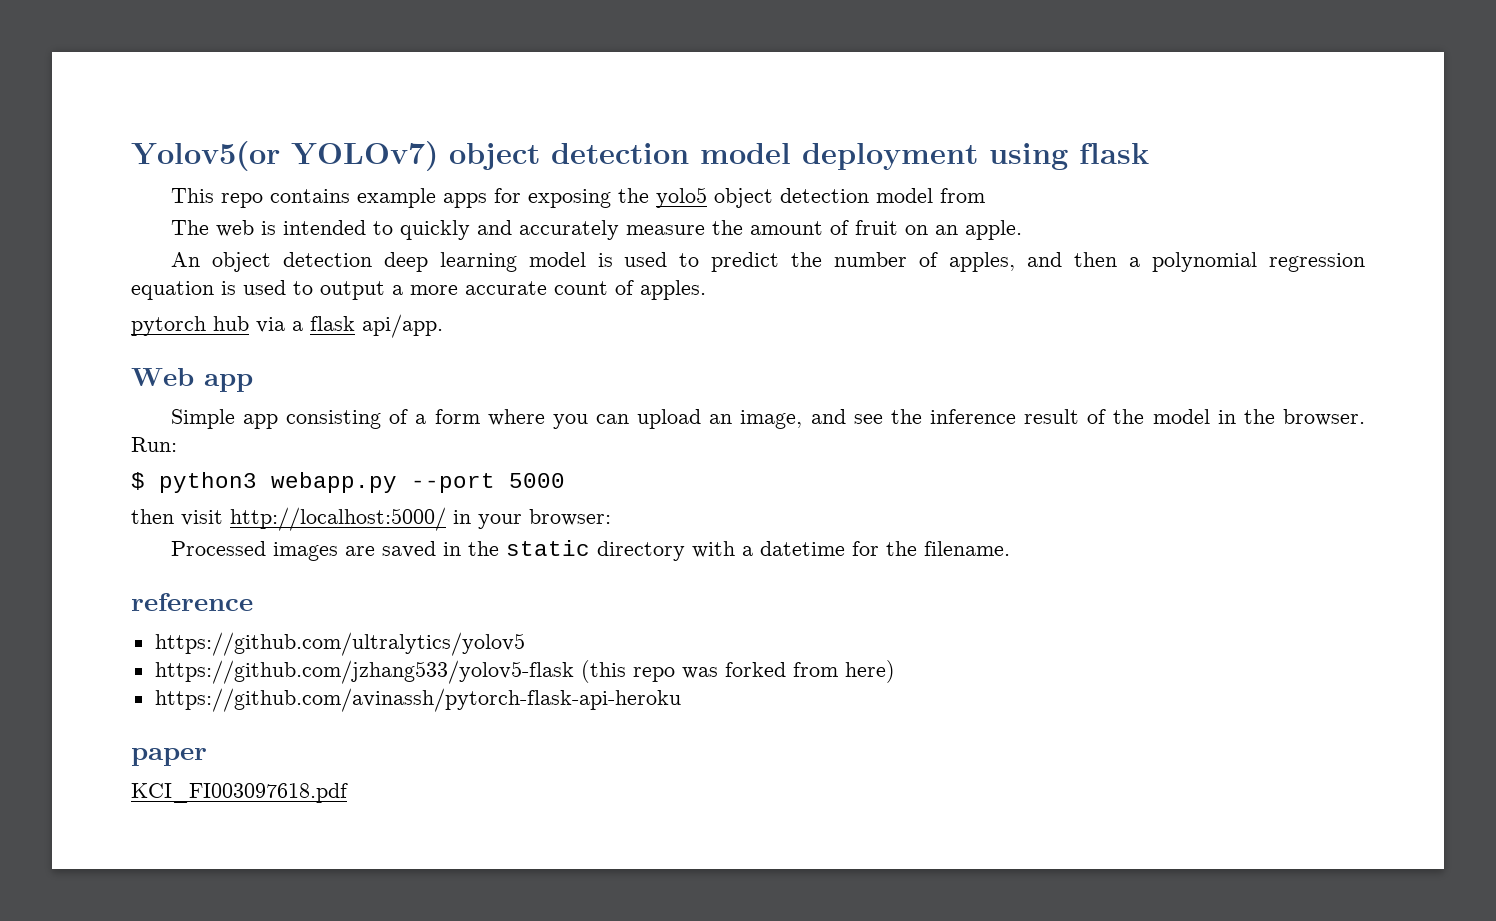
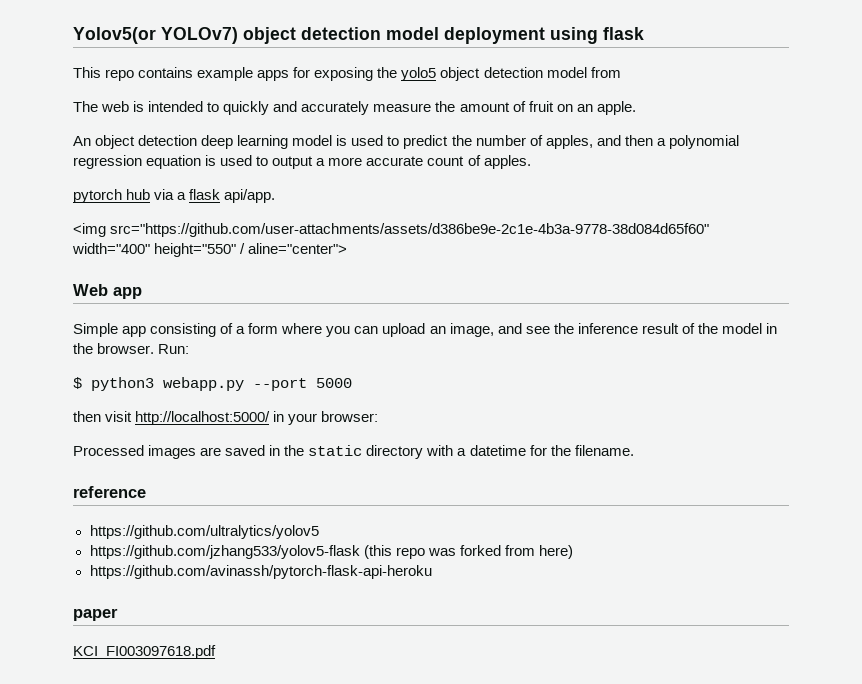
(443, 326) none -> [73,223,710,237] [72,243,348,257] // <img src="https://github.com/user-attachments/assets/d386be9e-2c1e-4b3a-9778-38d084d65f60" width="400" height="550" / aline="center">

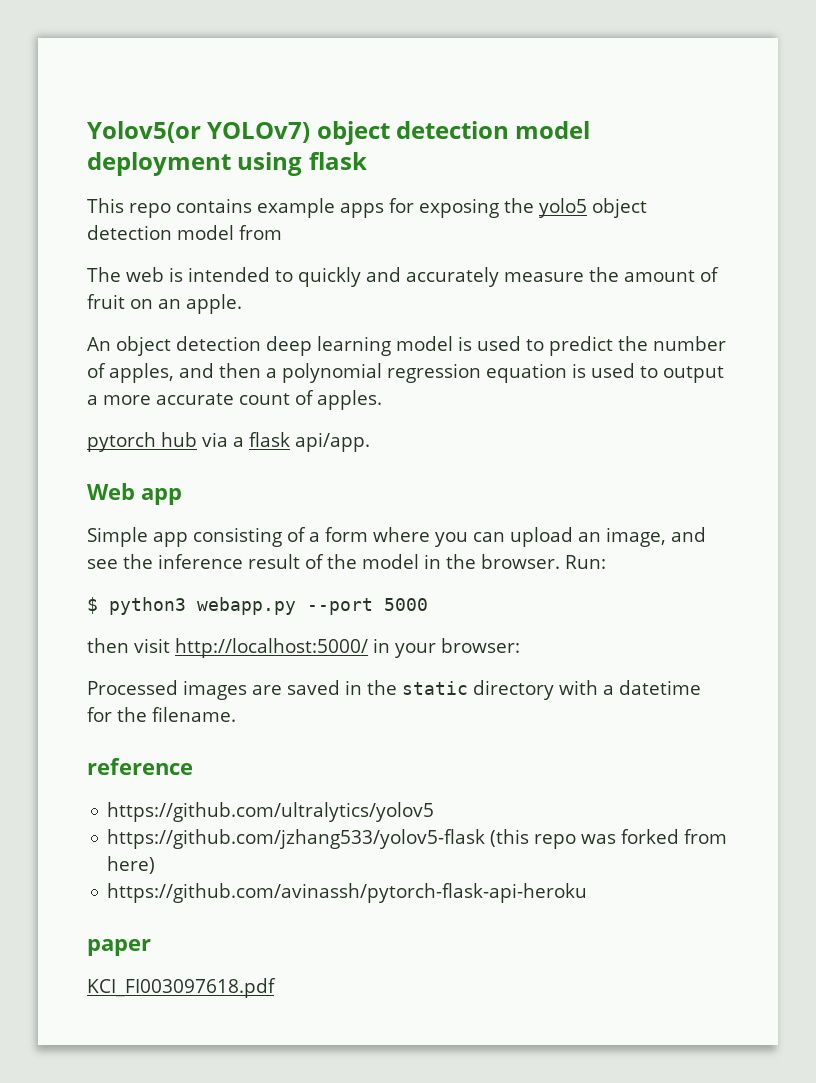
[73,223,710,237] [72,243,348,257] // <img src="https://github.com/user-attachments/assets/d386be9e-2c1e-4b3a-9778-38d084d65f60" width="400" height="550" / aline="center"> -> (370, 442) none

